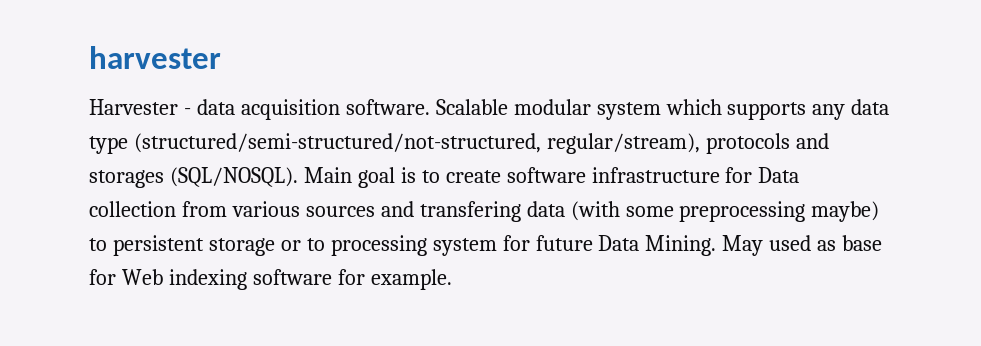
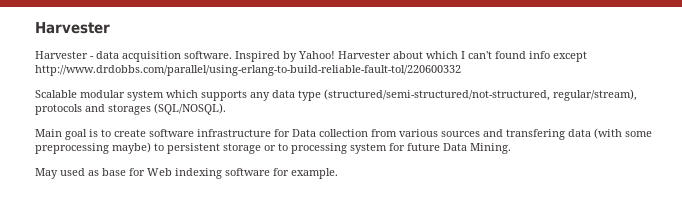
[89,46,221,69] harvester -> [35,22,110,34] Harvester
(430, 107) none -> [235,51,587,62] [35,65,461,76] Inspired by Yahoo! Harvester about which I can't found info except http://www.drdobbs.com/parallel/using-erlang-to-build-reliable-fault-tol/220600332 //
(298, 177) none -> (226, 109) //
(717, 245) none -> (511, 148) //

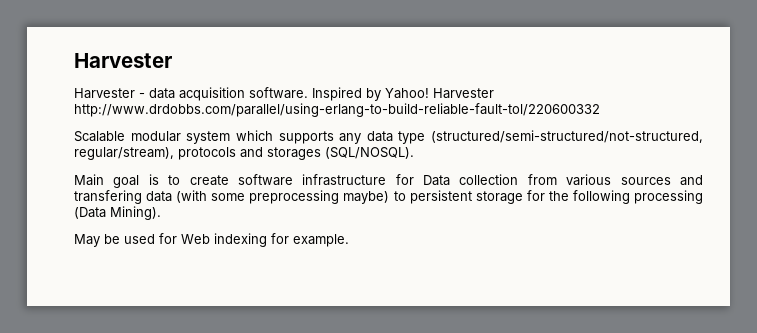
[393,51,587,62] about which I can't found info except -> (494, 93) none
[264,143,511,154] [35,168,126,179] or to processing system for future Data Mining. // May used as base -> [526,190,703,204] [74,206,161,220] [74,234,155,247] for the following processing (Data Mining). // May be used
[225,168,270,176] software -> (267, 240) none

